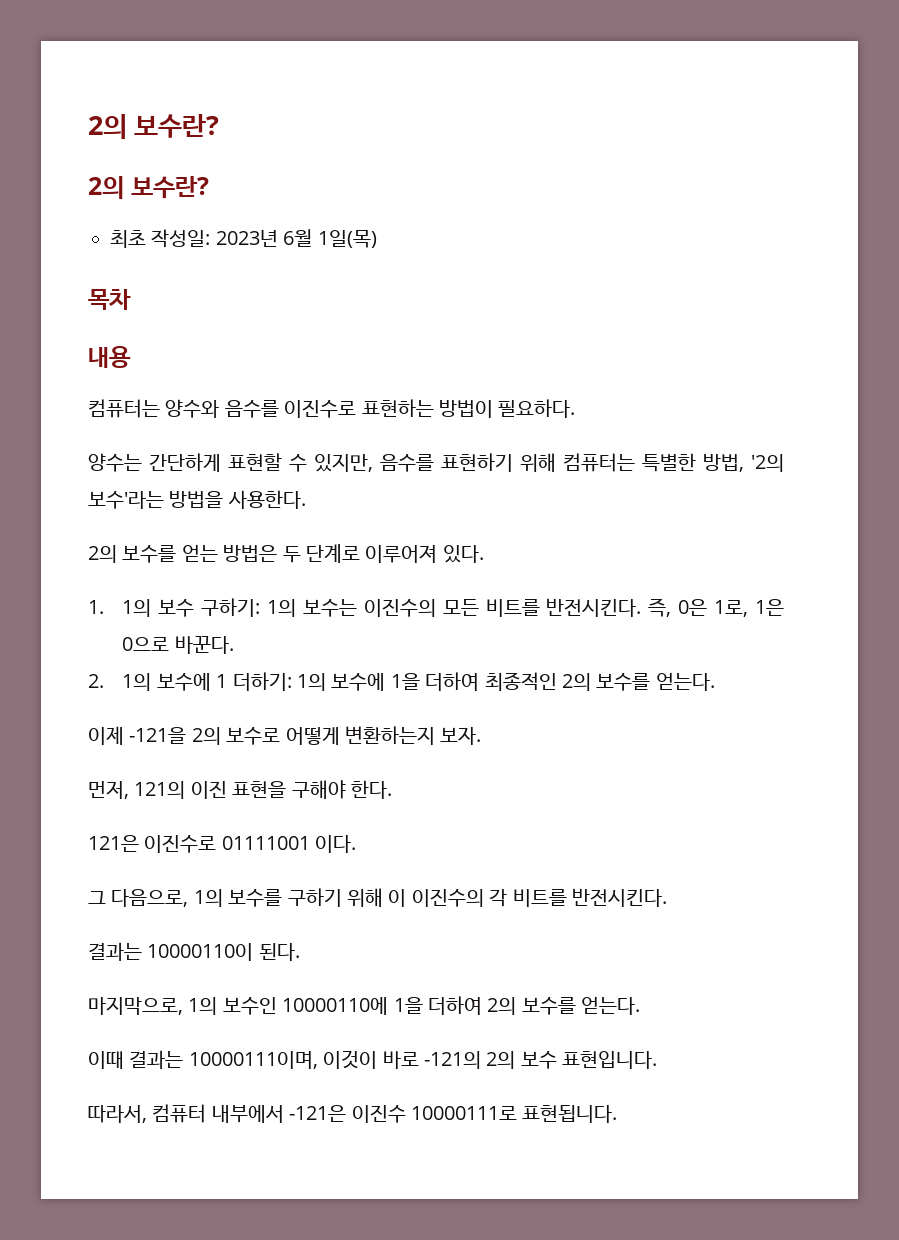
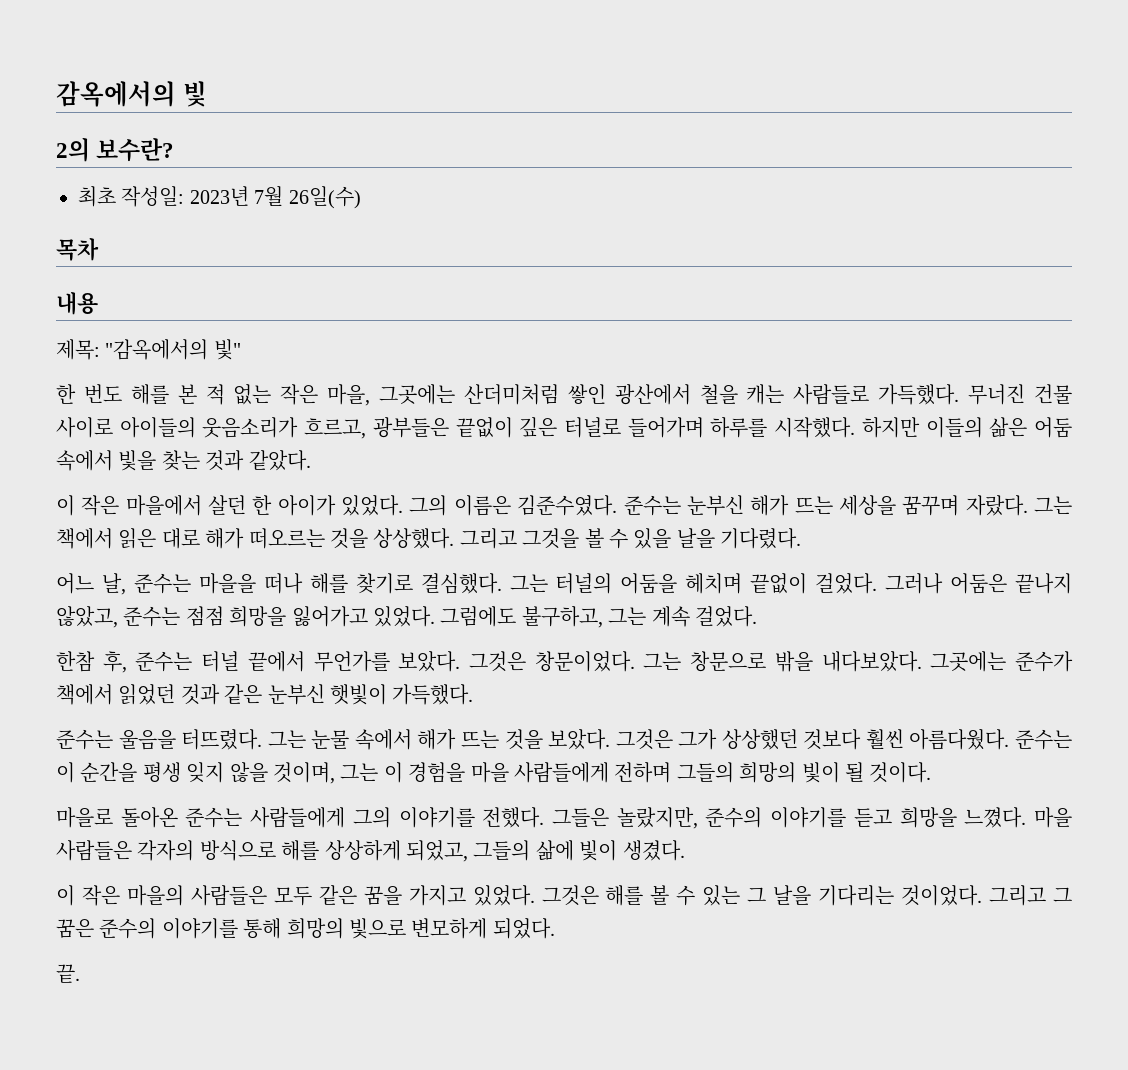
[88,114,220,139] 2의 보수란? -> [56,81,207,107] 감옥에서의 빛
[283,229,377,248] 6월 1일(목) -> [254,185,361,209] 7월 26일(수)
[88,399,576,418] [88,453,784,472] [88,490,306,509] [88,544,484,563] [88,598,784,617] [122,636,234,654] [88,672,715,691] [88,726,482,745] [88,780,392,799] [88,835,357,853] [88,888,667,907] [88,942,300,961] [88,996,641,1015] [88,1050,658,1069] [88,1104,618,1123] 컴퓨터는 양수와 음수를 이진수로 표현하는 방법이 필요하다. // 양수는 간단하게 표현할 수 있지만, 음수를 표현하기 위해 컴퓨터는 특별한 방법, '2의 보수'라는 방법을 사용한다. // 2의 보수를 얻는 방법은 두 단계로 이루어져 있다. // 1. 1의 보수 구하기: 1의 보수는 이진수의 모든 비트를 반전시킨다. 즉, 0은 1로, 1은 0으로 바꾼다. // 2. 1의 보수에 1 더하기: 1의 보수에 1을 더하여 최종적인 2의 보수를 얻는다. // 이제 -121을 2의 보수로 어떻게 변환하는지 보자. // 먼저, 121의 이진 표현을 구해야 한다. // 121은 이진수로 01111001 이다. // 그 다음으로, 1의 보수를 구하기 위해 이 이진수의 각 비트를 반전시킨다. // 결과는 10000110이 된다. // 마지막으로, 1의 보수인 10000110에 1을 더하여 2의 보수를 얻는다. // 이때 결과는 10000111이며, 이것이 바로 -121의 2의 보수 표현입니다. // 따라서, 컴퓨터 내부에서 -121은 이진수 10000111로 표현됩니다. -> [56,339,241,360] [56,384,1072,406] [56,417,1072,439] [56,450,311,471] [56,495,1073,516] [56,528,802,549] [56,573,1072,595] [56,606,757,628] [56,651,1073,673] [56,684,474,705] [56,728,1072,750] [56,762,932,784] [56,807,1072,829] [56,840,685,862] [56,885,1072,906] [56,918,555,939] [56,964,80,983] 제목: "감옥에서의 빛" // 한 번도 해를 본 적 없는 작은 마을, 그곳에는 산더미처럼 쌓인 광산에서 철을 캐는 사람들로 가득했다. 무너진 건물 사이로 아이들의 웃음소리가 흐르고, 광부들은 끝없이 깊은 터널로 들어가며 하루를 시작했다. 하지만 이들의 삶은 어둠 속에서 빛을 찾는 것과 같았다. // 이 작은 마을에서 살던 한 아이가 있었다. 그의 이름은 김준수였다. 준수는 눈부신 해가 뜨는 세상을 꿈꾸며 자랐다. 그는 책에서 읽은 대로 해가 떠오르는 것을 상상했다. 그리고 그것을 볼 수 있을 날을 기다렸다. // 어느 날, 준수는 마을을 떠나 해를 찾기로 결심했다. 그는 터널의 어둠을 헤치며 끝없이 걸었다. 그러나 어둠은 끝나지 않았고, 준수는 점점 희망을 잃어가고 있었다. 그럼에도 불구하고, 그는 계속 걸었다. // 한참 후, 준수는 터널 끝에서 무언가를 보았다. 그것은 창문이었다. 그는 창문으로 밖을 내다보았다. 그곳에는 준수가 책에서 읽었던 것과 같은 눈부신 햇빛이 가득했다. // 준수는 울음을 터뜨렸다. 그는 눈물 속에서 해가 뜨는 것을 보았다. 그것은 그가 상상했던 것보다 훨씬 아름다웠다. 준수는 이 순간을 평생 잊지 않을 것이며, 그는 이 경험을 마을 사람들에게 전하며 그들의 희망의 빛이 될 것이다. // 마을로 돌아온 준수는 사람들에게 그의 이야기를 전했다. 그들은 놀랐지만, 준수의 이야기를 듣고 희망을 느꼈다. 마을 사람들은 각자의 방식으로 해를 상상하게 되었고, 그들의 삶에 빛이 생겼다. // 이 작은 마을의 사람들은 모두 같은 꿈을 가지고 있었다. 그것은 해를 볼 수 있는 그 날을 기다리는 것이었다. 그리고 그 꿈은 준수의 이야기를 통해 희망의 빛으로 변모하게 되었다. // 끝.

